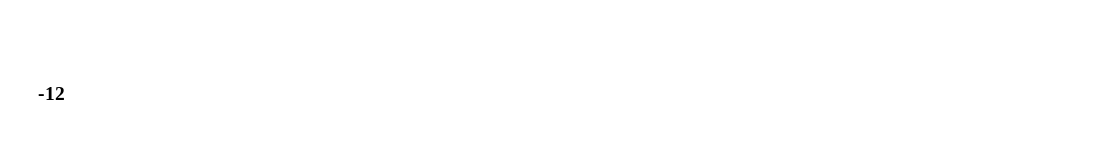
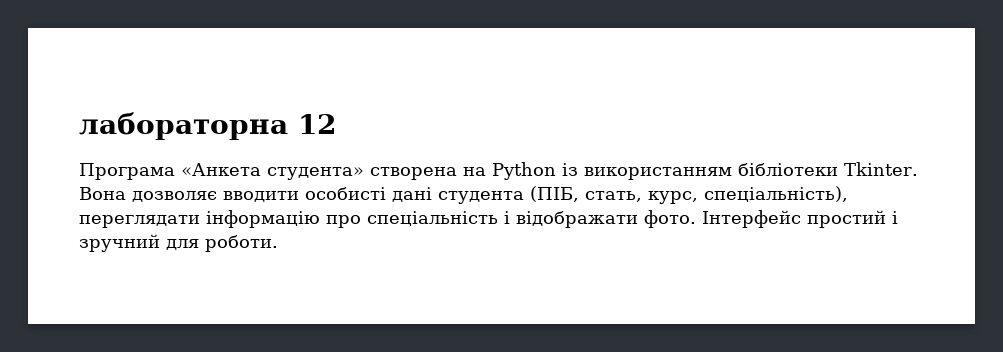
[38,87,65,100] -12 -> [79,112,336,140] [79,162,918,180] [79,186,848,204] [79,210,898,228] [79,234,278,252] лабораторна 12 // Програма «Анкета студента» створена на Python із використанням бібліотеки Tkinter. Вона дозволяє вводити особисті дані студента (ПІБ, стать, курс, спеціальність), переглядати інформацію про спеціальність і відображати фото. Інтерфейс простий і зручний для роботи.

